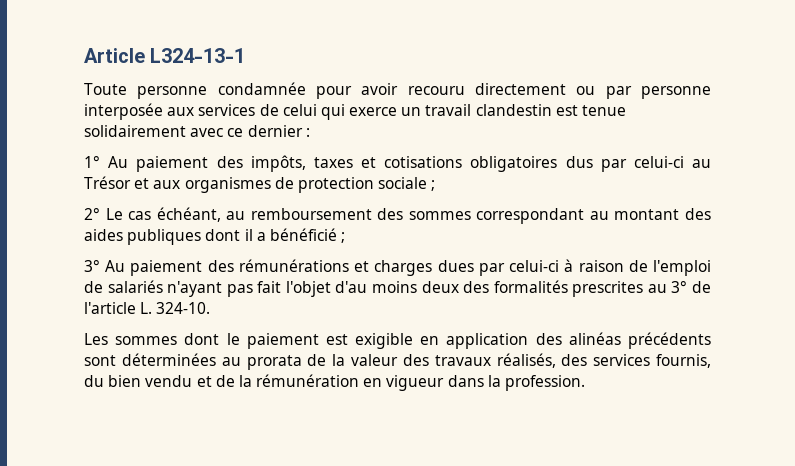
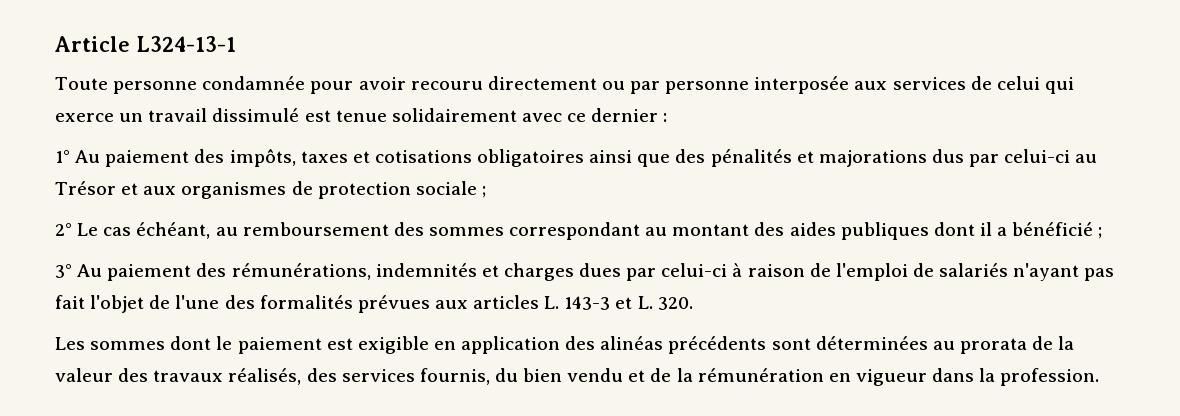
[475,104,552,116] clandestin -> [212,108,300,122] dissimulé
(558, 164) none -> [589,149,927,167] ainsi que des pénalités et majorations
[238,259,349,272] rémunérations -> [231,263,477,280] rémunérations, indemnités
[335,280,711,297] [84,302,211,314] d'au moins deux des formalités prescrites au 3° de l'article L. 324-10. -> [149,295,693,313] de l'une des formalités prévues aux articles L. 143-3 et L. 320.

